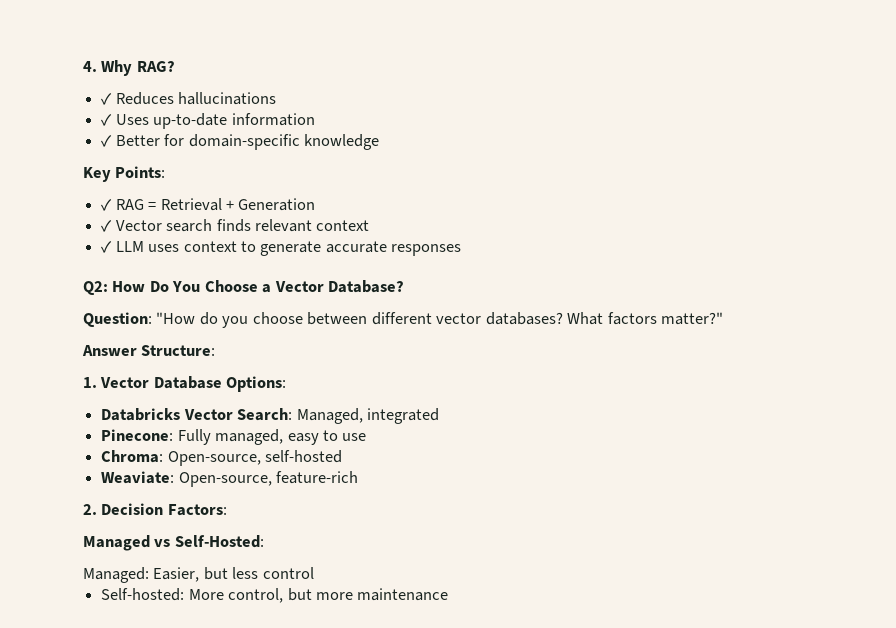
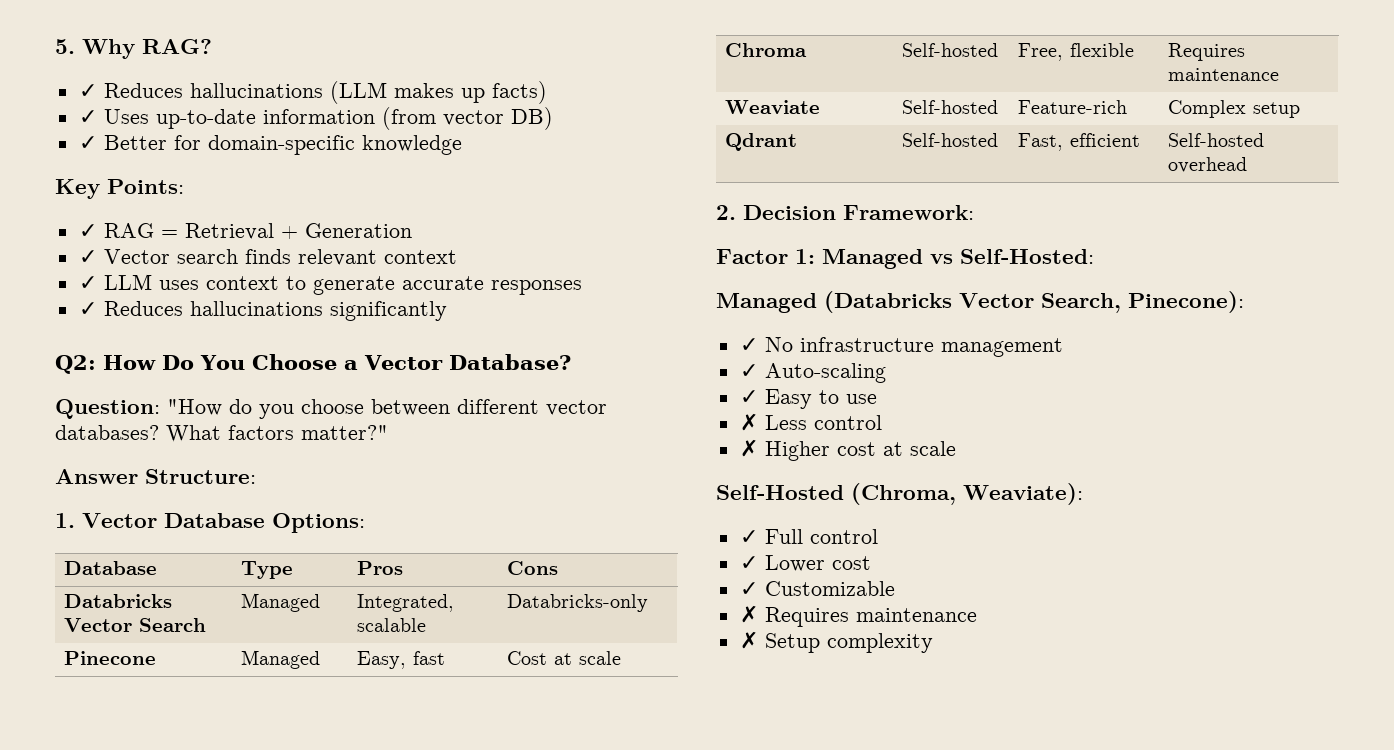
[83,61,97,72] 4. -> [55,39,75,54] 5.
(277, 98) none -> [329,81,547,104] (LLM makes up facts)
(315, 119) none -> [381,107,553,130] (from vector DB)
(462, 250) none -> [78,301,447,321] // ✓ Reduces hallucinations significantly
[101,408,439,424] [101,429,367,445] [101,450,343,466] [101,471,359,487] // Databricks Vector Search: Managed, integrated // Pinecone: Fully managed, easy to use // Chroma: Open-source, self-hosted // Weaviate: Open-source, feature-rich -> [64,561,158,575] [241,561,294,579] [357,561,404,575] [507,561,559,575] [64,594,173,608] [64,618,207,632] [241,593,321,612] [357,594,455,612] [357,618,427,632] [507,594,649,612] [64,651,157,665] [241,650,321,669] [357,651,446,669] [507,651,622,665] [725,43,808,57] [902,43,999,57] [1018,43,1135,61] [1168,43,1246,61] [1168,68,1280,81] [725,100,821,114] [902,100,999,114] [1018,100,1128,114] [1168,100,1301,118] [725,133,798,151] [902,133,999,147] [1018,133,1141,151] [1168,133,1265,147] [1168,157,1248,173] // Database | Type | Pros | Cons // Databricks Vector Search | Managed | Integrated, scalable | Databricks-only // Pinecone | Managed | Easy, fast | Cost at scale // Chroma | Self-hosted | Free, flexible | Requires maintenance // Weaviate | Self-hosted | Feature-rich | Complex setup // Qdrant | Self-hosted | Fast, efficient | Self-hosted overhead
[167,504,227,516] Factors: // -> [843,205,974,220] [716,249,815,264] Framework: // Factor 1:
[83,567,314,583] [101,588,449,603] Managed: Easier, but less control // Self-hosted: More control, but more maintenance -> [716,291,1244,313] [739,337,1063,357] [739,363,886,383] [739,389,877,409] [739,413,882,431] [739,439,956,461] [716,483,1083,505] [739,529,878,544] [739,555,871,572] [739,581,895,596] [739,605,977,627] [739,631,933,653] Managed (Databricks Vector Search, Pinecone): // ✓ No infrastructure management // ✓ Auto-scaling // ✓ Easy to use // ✗ Less control // ✗ Higher cost at scale // Self-Hosted (Chroma, Weaviate): // ✓ Full control // ✓ Lower cost // ✓ Customizable // ✗ Requires maintenance // ✗ Setup complexity

